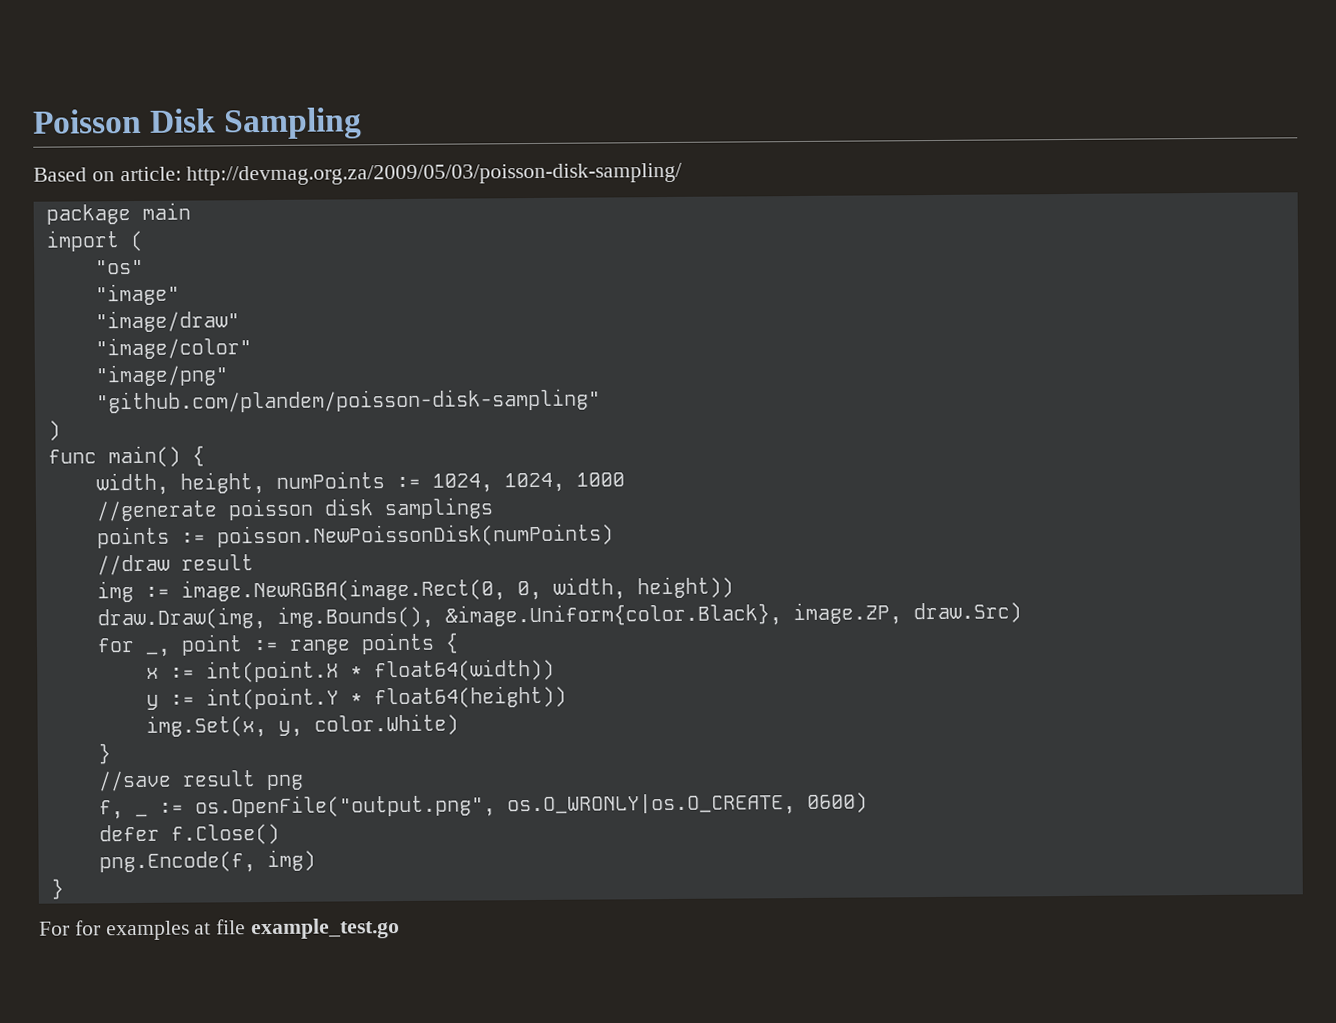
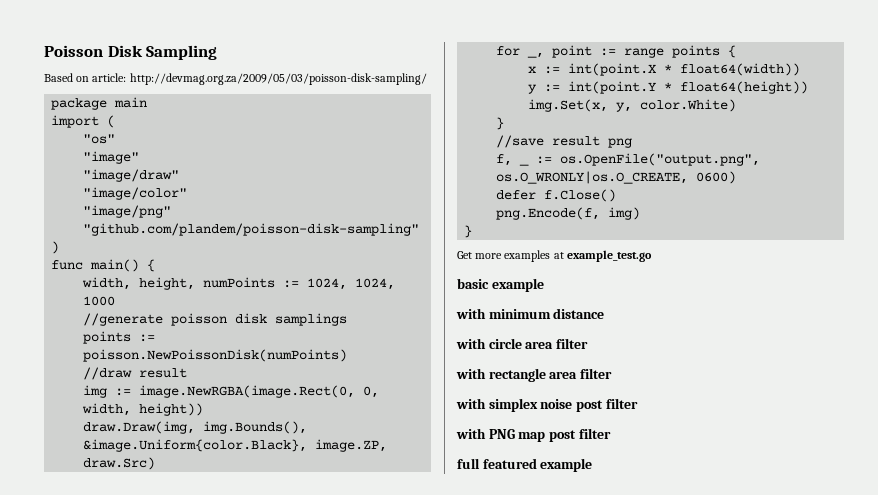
[39,920,101,936] For for -> [457,251,503,259] Get more
[216,919,247,935] file -> (564, 255) none
(401, 929) none -> [457,278,544,292] [456,308,605,319] [456,338,588,349] [456,368,612,382] [456,398,638,412] [456,428,611,442] [457,458,593,472] // basic example // with minimum distance // with circle area filter // with rectangle area filter // with simplex noise post filter // with PNG map post filter // full featured example

